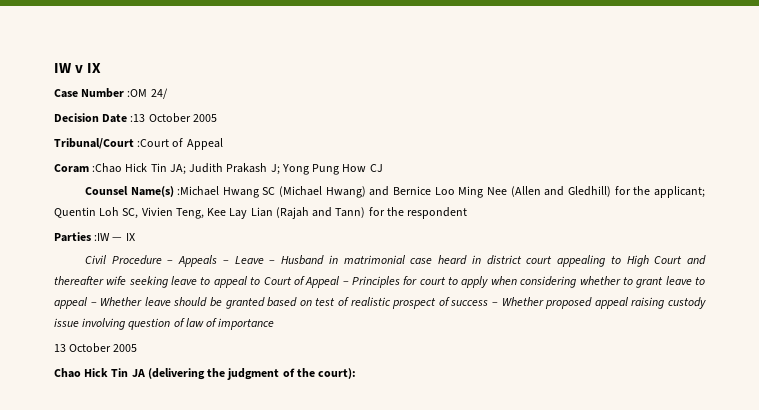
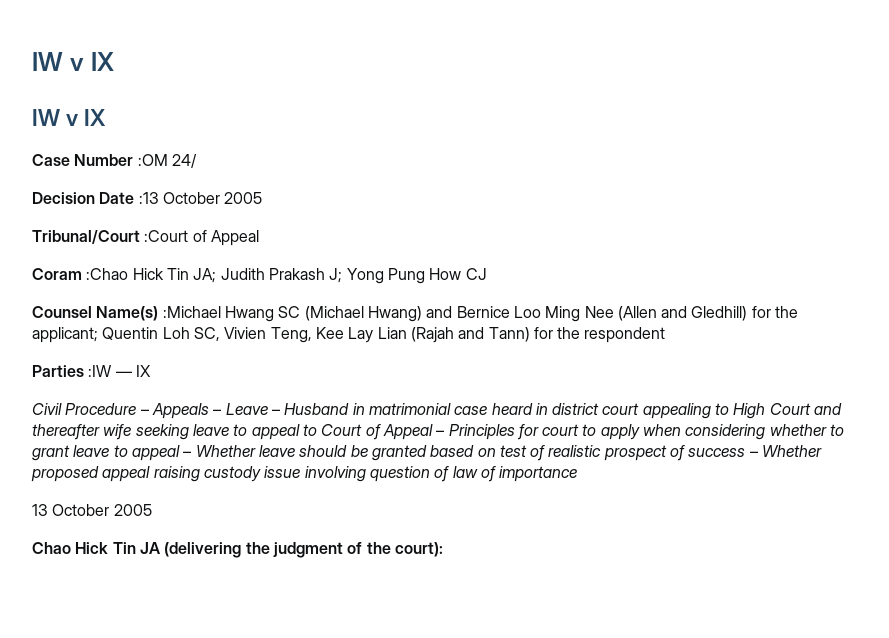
[54,63,102,73] IW v IX -> [32,52,114,71] [32,109,107,126] IW v IX // IW v IX

